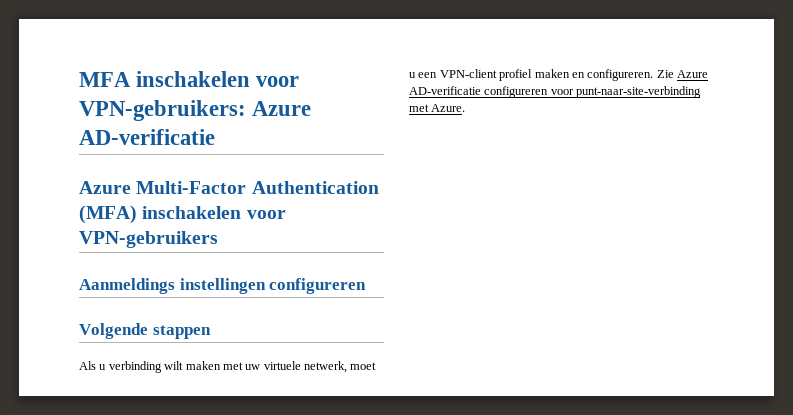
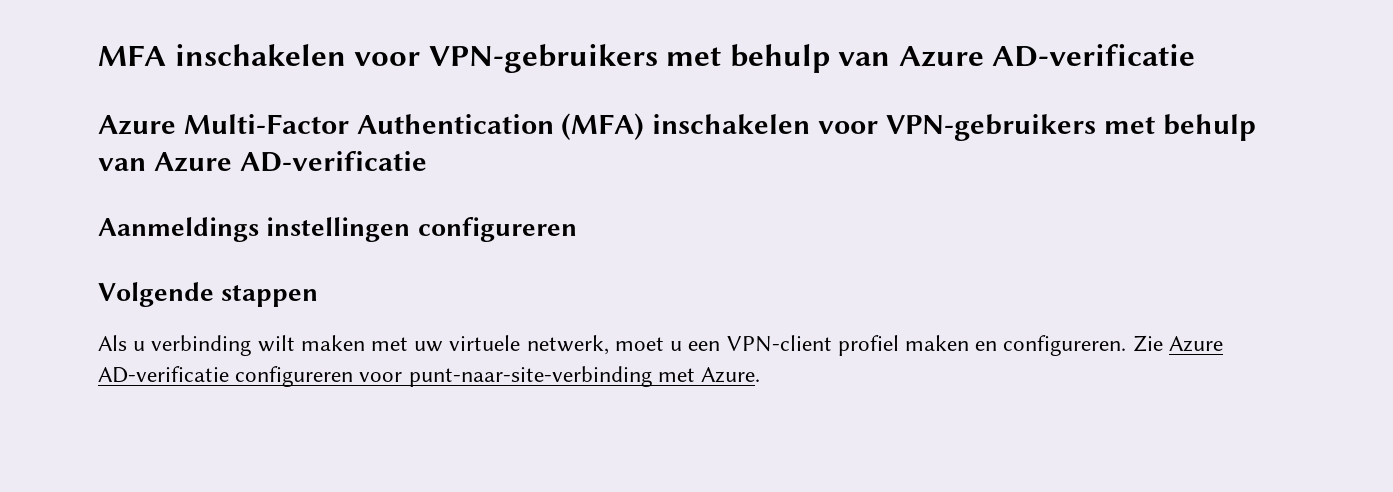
[79,100,246,121] VPN-gebruikers: -> [428,44,891,73] VPN-gebruikers met behulp van
(218, 239) none -> [1103,114,1256,141] [98,151,427,172] met behulp van Azure AD-verificatie

